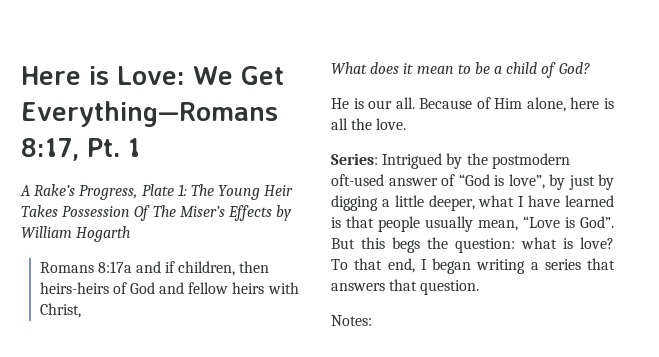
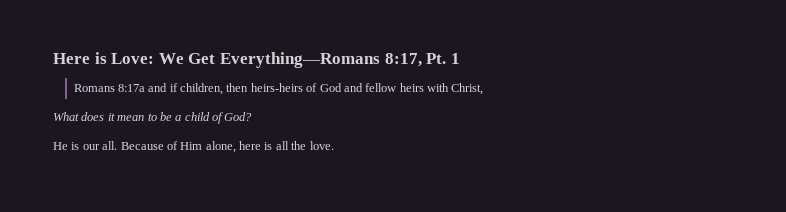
[20,184,294,200] [21,205,292,221] [21,226,131,242] // A Rake’s Progress, Plate 1: The Young Heir Takes Possession Of The Miser’s Effects by William Hogarth -> (460, 58) none
[331,153,570,169] [331,174,614,190] [331,195,614,211] [331,216,614,232] [331,237,614,253] [331,258,615,274] [331,279,480,295] [331,315,372,326] // Series: Intrigued by the postmodern oft-used answer of “God is love”, by just by digging a little deeper, what I have learned is that people usually mean, “Love is God”. But this begs the question: what is love? To that end, I began writing a series that answers that question. // Notes: -> (334, 145) none

